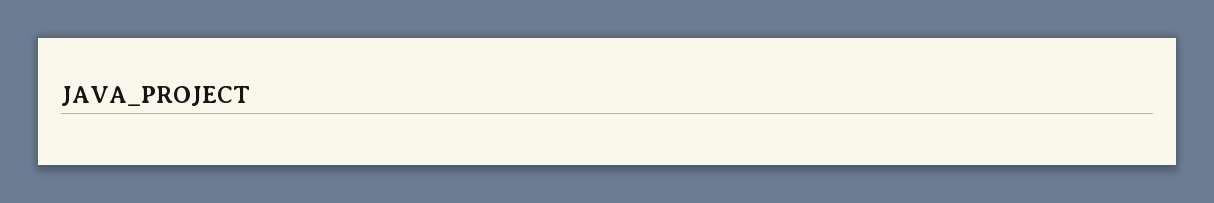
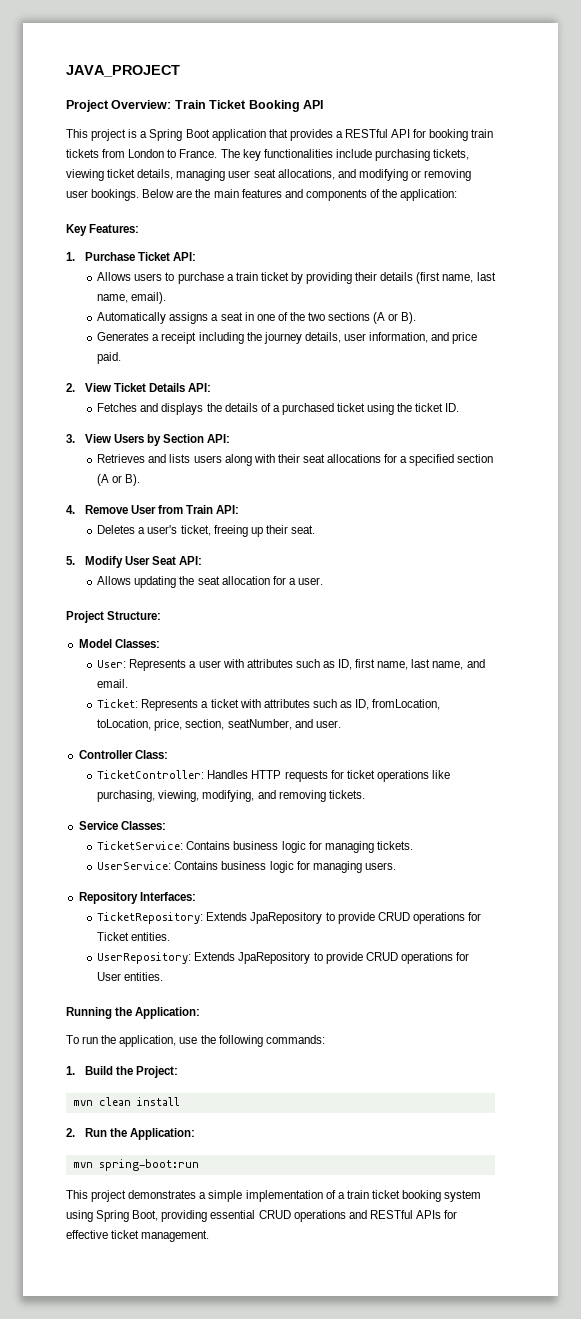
(250, 96) none -> [66,100,323,112] [66,129,494,141] [66,149,470,161] [66,169,472,181] [66,189,458,201] [66,224,140,236] [66,252,196,261] [97,272,496,284] [97,292,167,304] [97,312,417,324] [97,332,478,344] [97,352,122,364] [66,383,211,392] [97,403,460,415] [66,434,230,446] [97,454,494,466] [97,474,141,486] [66,505,239,514] [97,525,315,537] [66,556,202,568] [97,576,323,588] [66,611,162,623] [78,639,160,648] [97,659,485,671] [97,679,129,688] [97,699,441,711] [97,719,341,731] [78,750,168,759] [97,770,450,782] [97,790,365,802] [78,821,166,830] [97,841,413,853] [97,861,396,873] [78,892,196,904] [97,912,481,924] [97,932,171,941] [97,952,469,964] [97,972,164,981] [66,1007,201,1019] [66,1035,325,1047] [66,1066,178,1078] [72,1097,180,1106] [66,1128,195,1140] [72,1159,199,1171] [66,1190,482,1202] [66,1210,458,1222] [66,1230,210,1242] // Project Overview: Train Ticket Booking API // This project is a Spring Boot application that provides a RESTful API for booking train tickets from London to France. The key functionalities include purchasing tickets, viewing ticket details, managing user seat allocations, and modifying or removing user bookings. Below are the main features and components of the application: // Key Features: // 1. Purchase Ticket API: // Allows users to purchase a train ticket by providing their details (first name, last name, email). // Automatically assigns a seat in one of the two sections (A or B). // Generates a receipt including the journey details, user information, and price paid. // 2. View Ticket Details API: // Fetches and displays the details of a purchased ticket using the ticket ID. // 3. View Users by Section API: // Retrieves and lists users along with their seat allocations for a specified section (A or B). // 4. Remove User from Train API: // Deletes a user's ticket, freeing up their seat. // 5. Modify User Seat API: // Allows updating the seat allocation for a user. // Project Structure: // Model Classes: // User: Represents a user with attributes such as ID, first name, last name, and email. // Ticket: Represents a ticket with attributes such as ID, fromLocation, toLocation, price, section, seatNumber, and user. // Controller Class: // TicketController: Handles HTTP requests for ticket operations like purchasing, viewing, modifying, and removing tickets. // Service Classes: // TicketService: Contains business logic for managing tickets. // UserService: Contains business logic for managing users. // Repository Interfaces: // TicketRepository: Extends JpaRepository to provide CRUD operations for Ticket entities. // UserRepository: Extends JpaRepository to provide CRUD operations for User entities. // Running the Application: // To run the application, use the following commands: // 1. Build the Project: // mvn clean install // 2. Run the Application: // mvn spring-boot:run // This project demonstrates a simple implementation of a train ticket booking system using Spring Boot, providing essential CRUD operations and RESTful APIs for effective ticket management.

